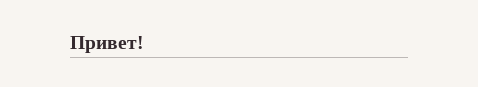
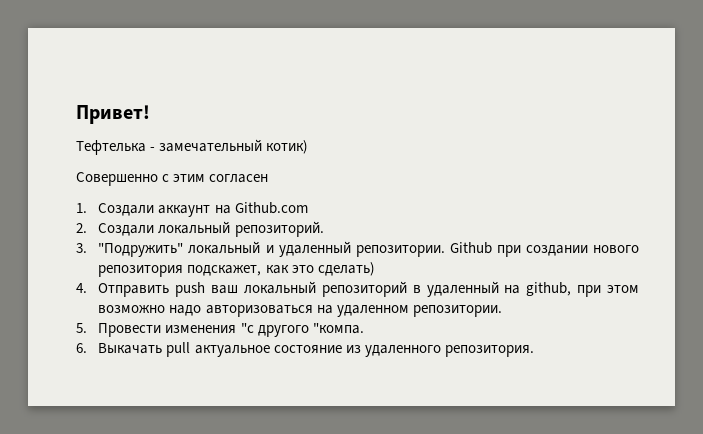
(144, 44) none -> [76,139,309,155] [76,172,269,186] [76,202,308,217] [76,221,324,237] [76,241,639,257] [98,262,375,277] [76,281,640,297] [98,305,502,317] [76,323,364,337] [76,342,534,357] // Тефтелька - замечательный котик) // Совершенно с этим согласен // 1. Создали аккаунт на Github.com // 2. Создали локальный репозиторий. // 3. "Подружить" локальный и удаленный репозитории. Github при создании нового репозитория подскажет, как это сделать) // 4. Отправить push ваш локальный репозиторий в удаленный на github, при этом возможно надо авторизоваться на удаленном репозитории. // 5. Провести изменения "с другого "компа. // 6. Выкачать pull актуальное состояние из удаленного репозитория.

